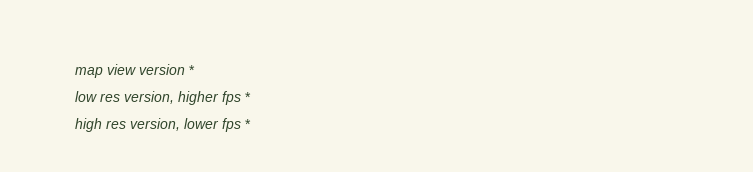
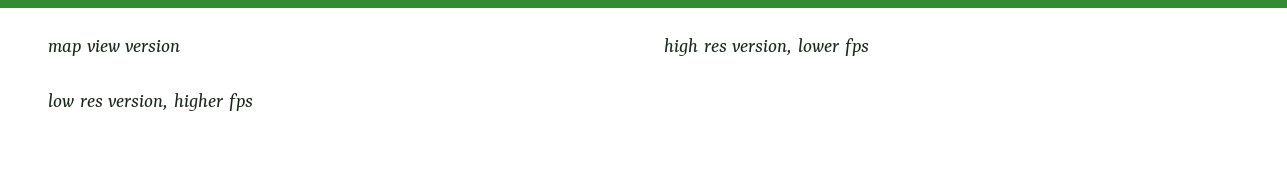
[189,65,195,75] * -> (181, 46) none
[245,92,251,102] * -> (253, 102) none
[245,119,251,129] * -> (869, 47) none

